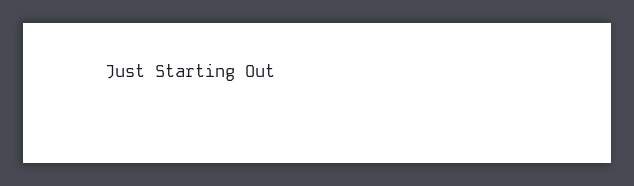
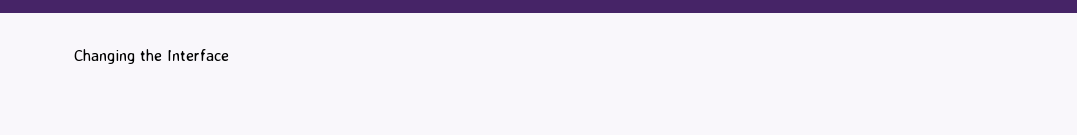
[105,63,275,81] Just Starting Out -> [74,49,229,64] Changing the Interface

